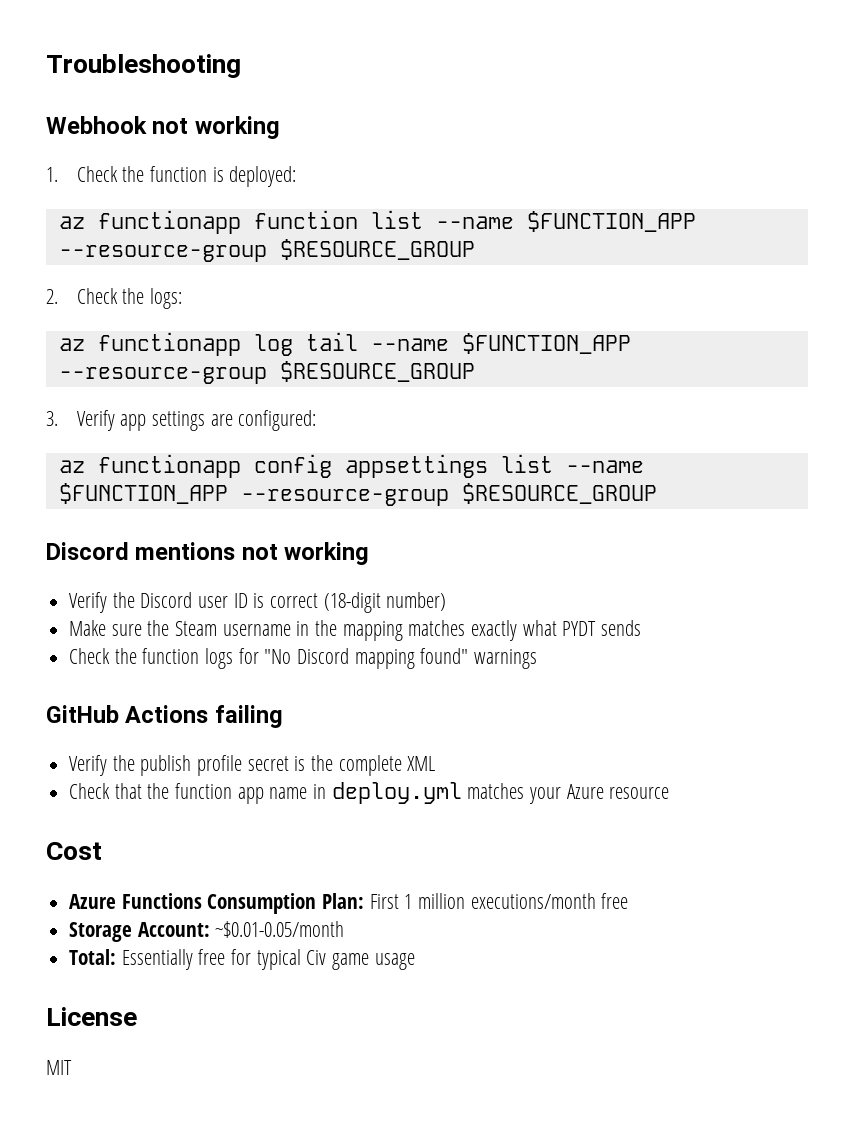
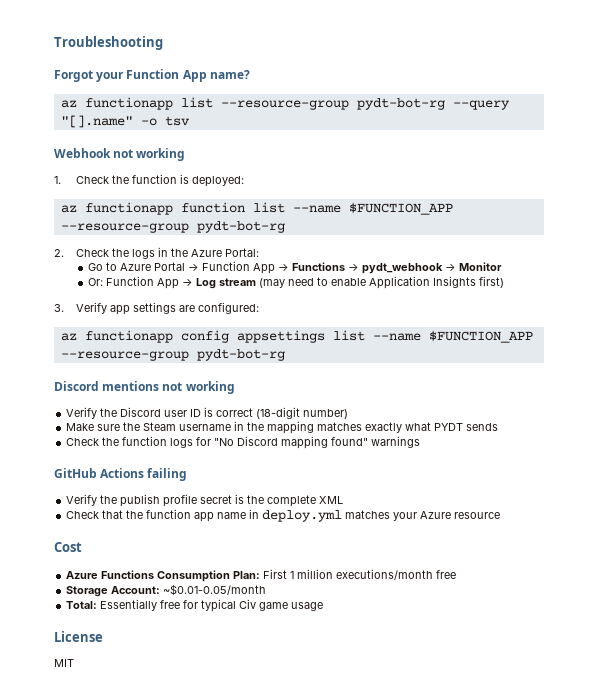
(241, 66) none -> [54,69,250,82] [60,97,510,110] [60,115,190,128] // Forgot your Function App name? // az functionapp list --resource-group pydt-bot-rg --query "[].name" -o tsv
[279,239,475,260] $RESOURCE_GROUP -> [196,221,285,233] pydt-bot-rg
[150,288,183,309] [58,332,631,356] [58,361,475,384] logs: // az functionapp log tail --name $FUNCTION_APP --resource-group $RESOURCE_GROUP -> [131,247,259,259] [87,261,502,274] [87,276,504,289] logs in the Azure Portal: // Go to Azure Portal → Function App → Functions → pydt_webhook → Monitor // Or: Function App → Log stream (may need to enable Application Insights first)
[461,483,657,504] $RESOURCE_GROUP -> [196,349,285,361] pydt-bot-rg

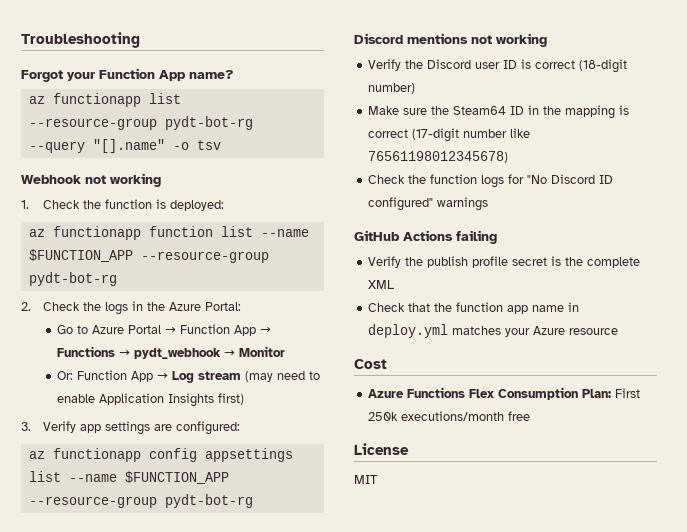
[143,422,232,431] Steam username -> [453,106,525,115] Steam64 ID
[317,422,499,433] matches exactly what PYDT sends -> [619,105,630,115] [368,128,531,142] [368,151,509,163] is correct (17-digit number like 76561198012345678)
[281,436,369,449] mapping found" -> [599,175,614,184] [368,197,434,211] ID configured"
(155, 574) none -> [469,389,495,398] Flex
[290,569,334,579] 1 million -> [368,412,399,421] 250k
[66,584,267,597] [66,599,324,612] // Storage Account: ~$0.01-0.05/month // Total: Essentially free for typical Civ game usage -> (531, 416) none

